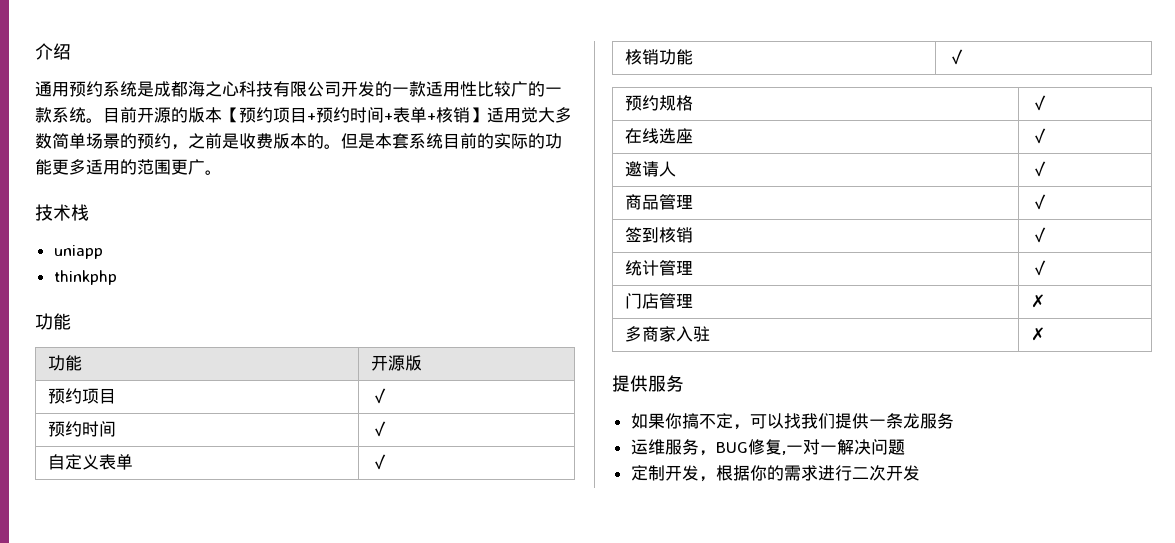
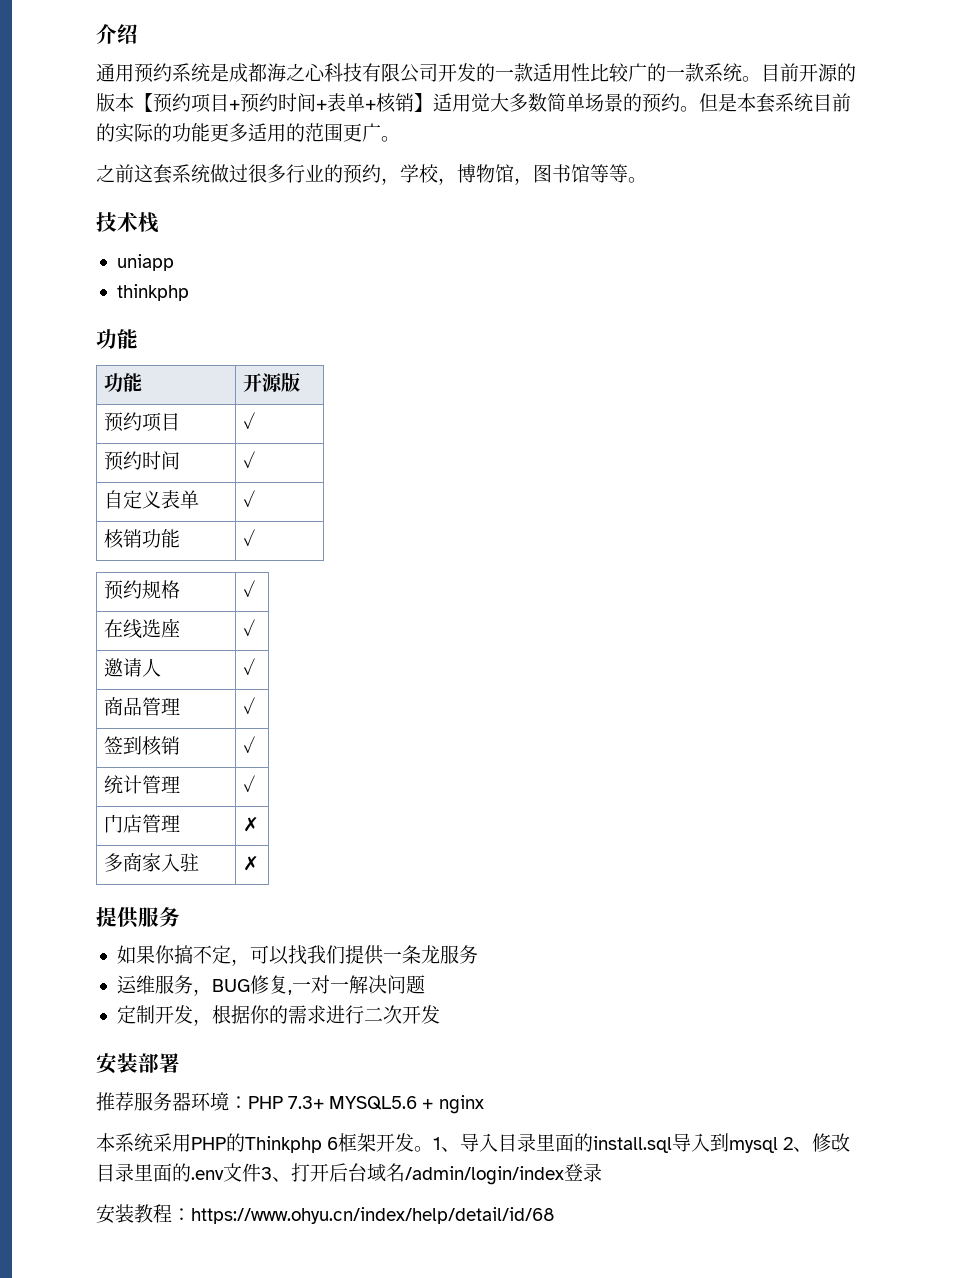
[171,133,324,150] ，之前是收费版本的 -> (680, 102) none
(222, 172) none -> [96,164,647,185] // 之前这套系统做过很多行业的预约，学校，博物馆，图书馆等等。
(920, 473) none -> [96,1053,180,1074] [96,1092,484,1114] [96,1133,851,1153] [96,1163,602,1185] [96,1204,555,1224] // 安装部署 // 推荐服务器环境：PHP 7.3+ MYSQL5.6 + nginx // 本系统采用PHP的Thinkphp 6框架开发。1、导入目录里面的install.sql导入到mysql 2、修改目录里面的.env文件3、打开后台域名/admin/login/index登录 // 安装教程：https://www.ohyu.cn/index/help/detail/id/68

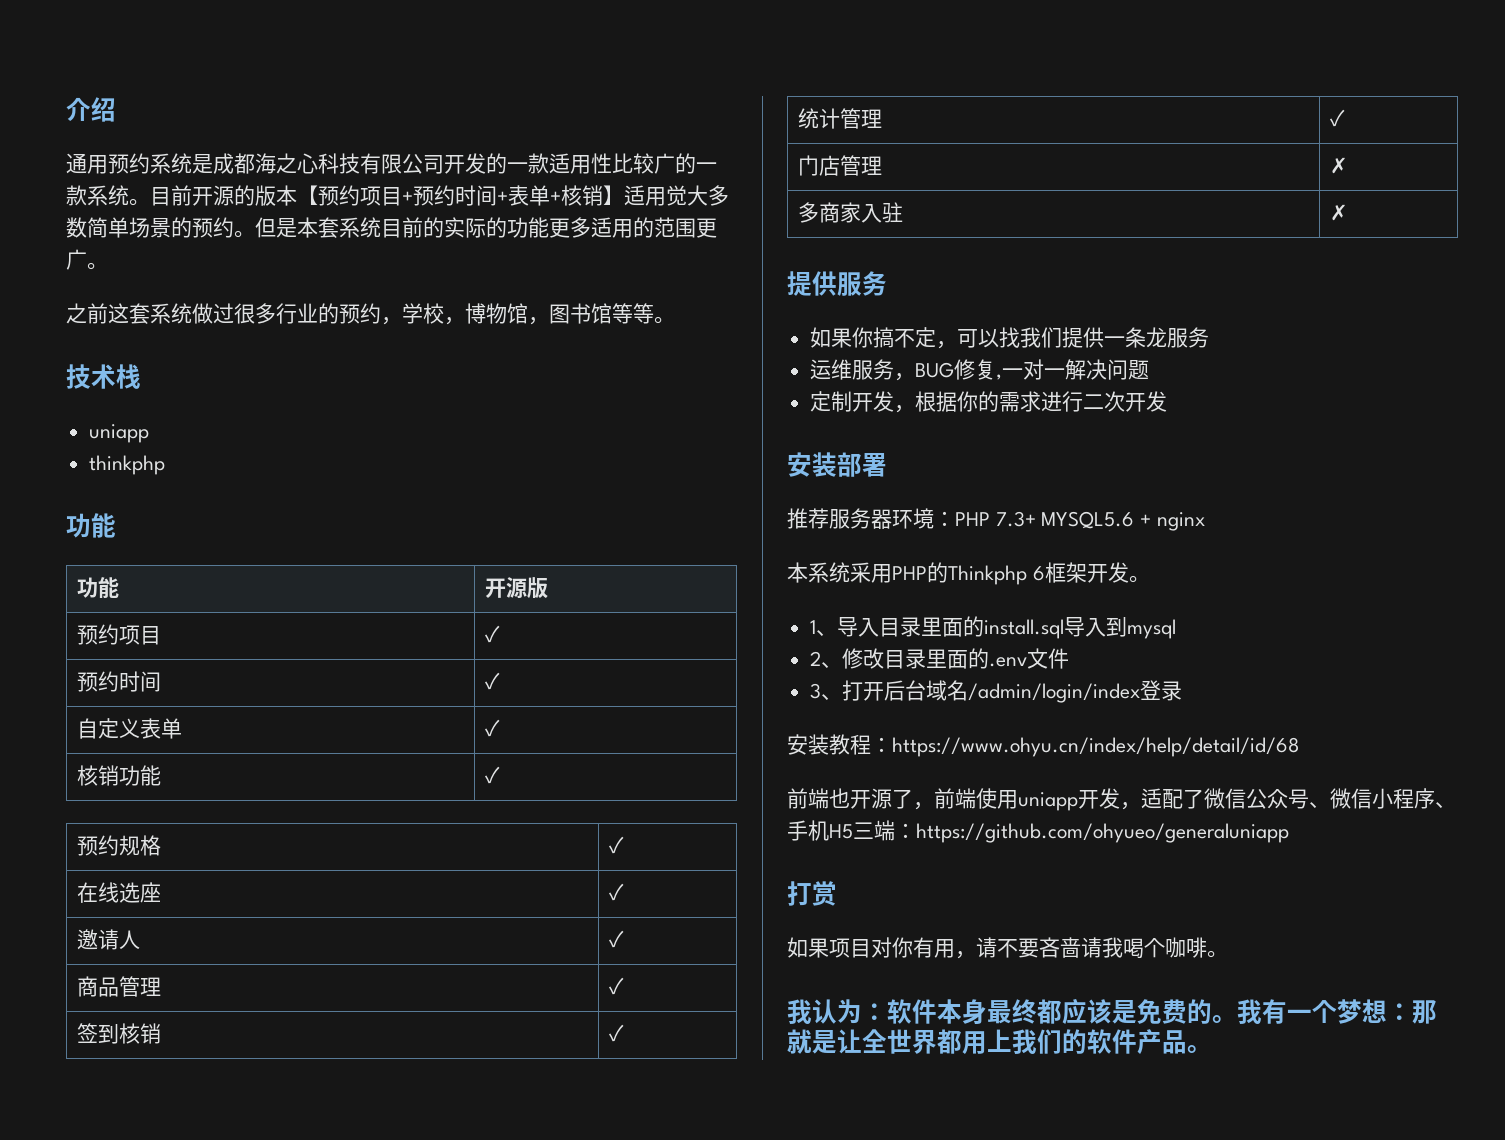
(434, 1149) none -> (1150, 579) //
(779, 1145) none -> (1177, 629) //
(261, 1172) none -> (1070, 658) //
(555, 1215) none -> [787,788,1456,811] [787,820,1289,843] [787,881,837,906] [787,937,1228,959] [787,998,1437,1024] [787,1029,1212,1055] // 前端也开源了，前端使用uniapp开发，适配了微信公众号、微信小程序、手机H5三端：https://github.com/ohyueo/generaluniapp // 打赏 // 如果项目对你有用，请不要吝啬请我喝个咖啡。 // 我认为：软件本身最终都应该是免费的。我有一个梦想：那就是让全世界都用上我们的软件产品。

